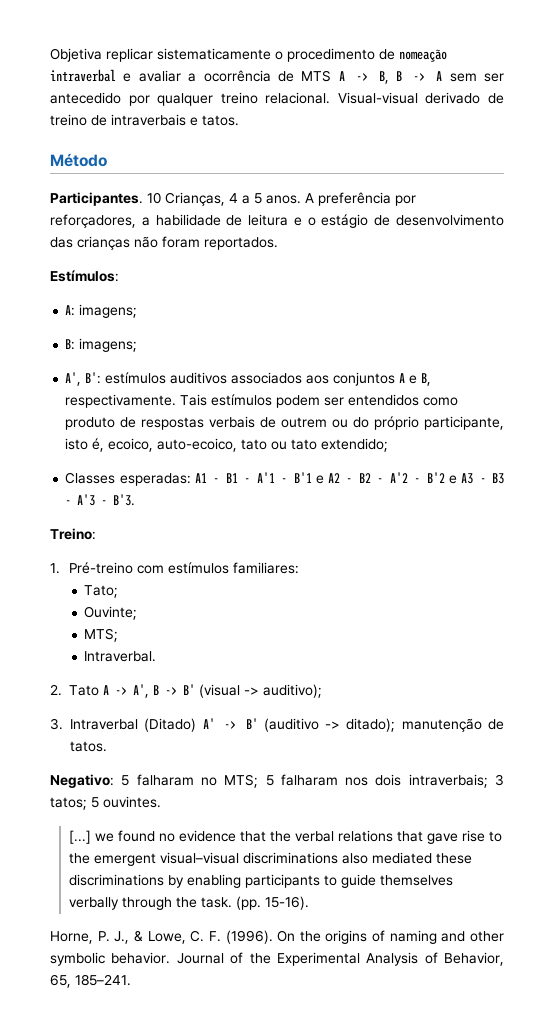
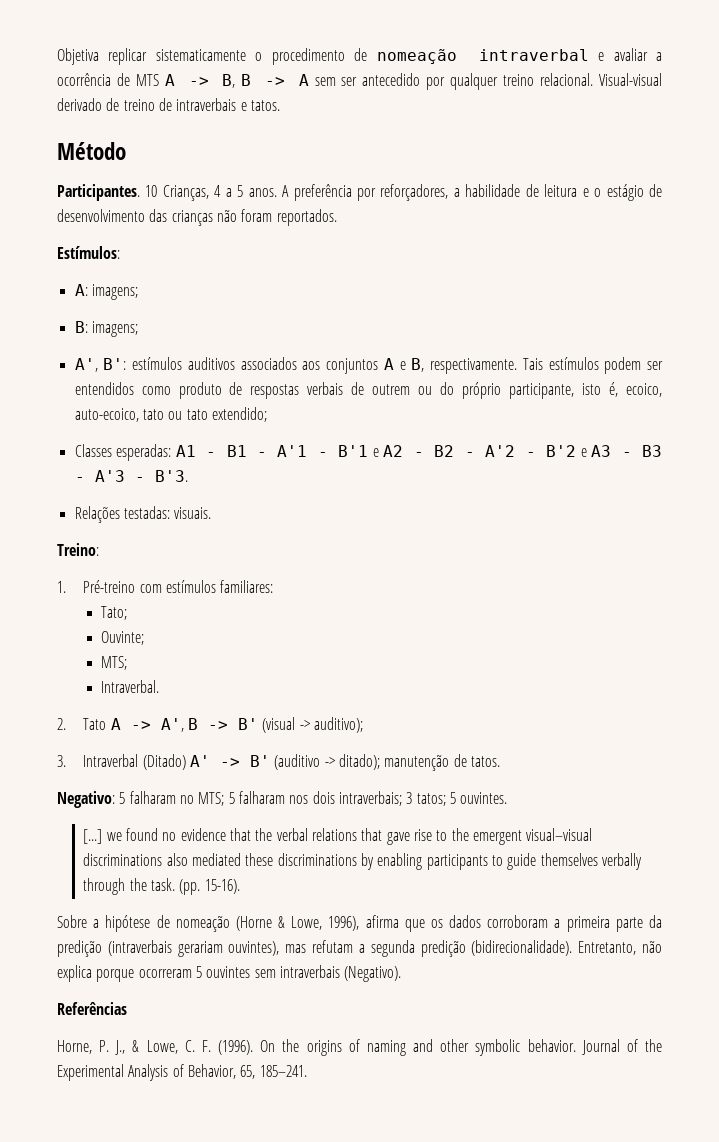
(136, 500) none -> [74,506,212,523] // Relações testadas: visuais.
(309, 903) none -> [57,915,662,932] [57,940,662,957] [57,965,402,982] [57,1002,127,1015] // Sobre a hipótese de nomeação (Horne & Lowe, 1996), afirma que os dados corroboram a primeira parte da predição (intraverbais gerariam ouvintes), mas refutam a segunda predição (bidirecionalidade). Entretanto, não explica porque ocorreram 5 ouvintes sem intraverbais (Negativo). // Referências

